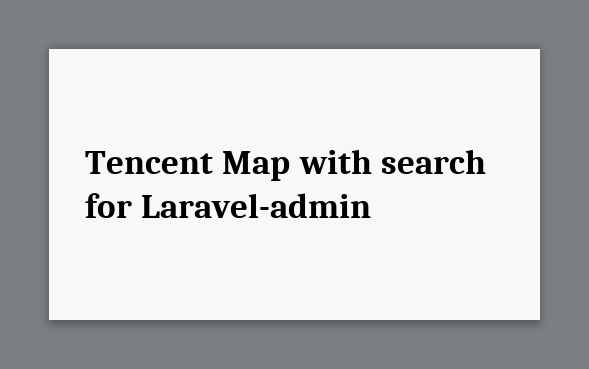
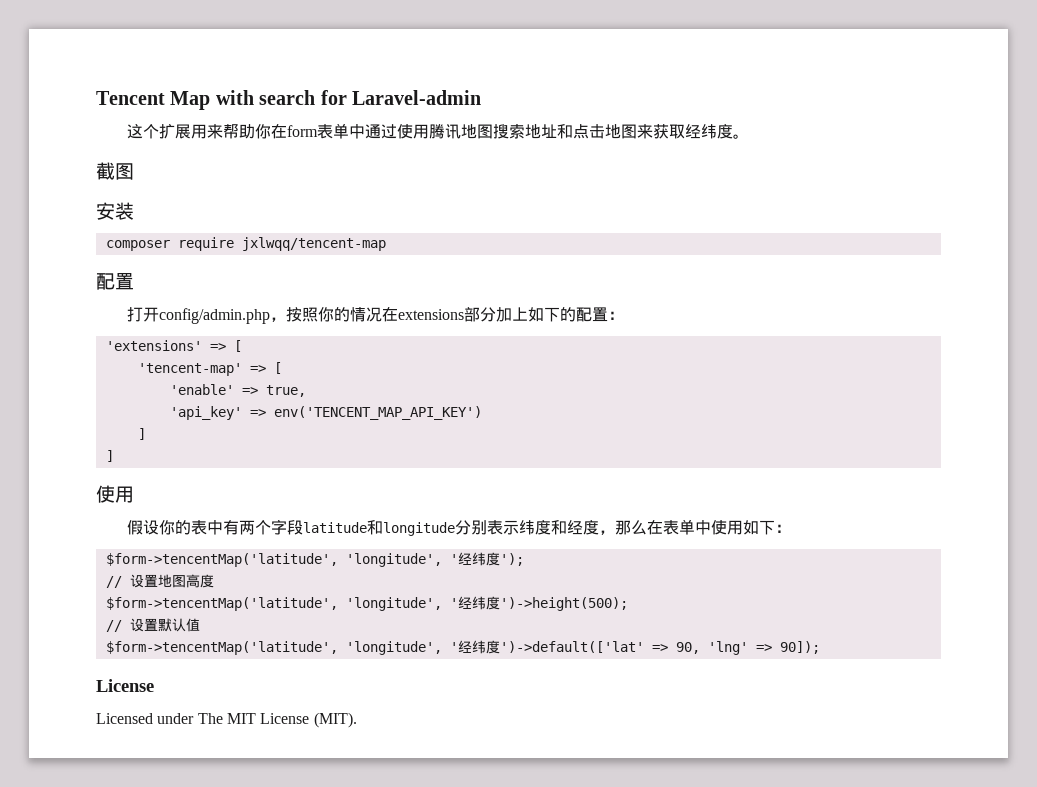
(372, 205) none -> [126,123,749,139] [96,162,134,180] [96,202,134,220] [105,237,386,251] [96,273,134,290] [126,307,624,324] [105,340,242,352] [137,362,282,376] [169,384,306,397] [169,406,482,420] [137,428,146,440] [105,450,114,462] [96,485,134,503] [126,519,791,536] [105,552,524,567] [105,574,214,588] [105,596,628,611] [105,618,200,632] [105,640,820,655] [96,679,154,692] [96,712,357,728] // 这个扩展用来帮助你在form表单中通过使用腾讯地图搜索地址和点击地图来获取经纬度。 // 截图 // 安装 // composer require jxlwqq/tencent-map // 配置 // 打开config/admin.php，按照你的情况在extensions部分加上如下的配置： // 'extensions' => [ // 'tencent-map' => [ // 'enable' => true, // 'api_key' => env('TENCENT_MAP_API_KEY') // ] // ] // 使用 // 假设你的表中有两个字段latitude和longitude分别表示纬度和经度，那么在表单中使用如下： // $form->tencentMap('latitude', 'longitude', '经纬度'); // // 设置地图高度 // $form->tencentMap('latitude', 'longitude', '经纬度')->height(500); // // 设置默认值 // $form->tencentMap('latitude', 'longitude', '经纬度')->default(['lat' => 90, 'lng' => 90]); // License // Licensed under The MIT License (MIT).

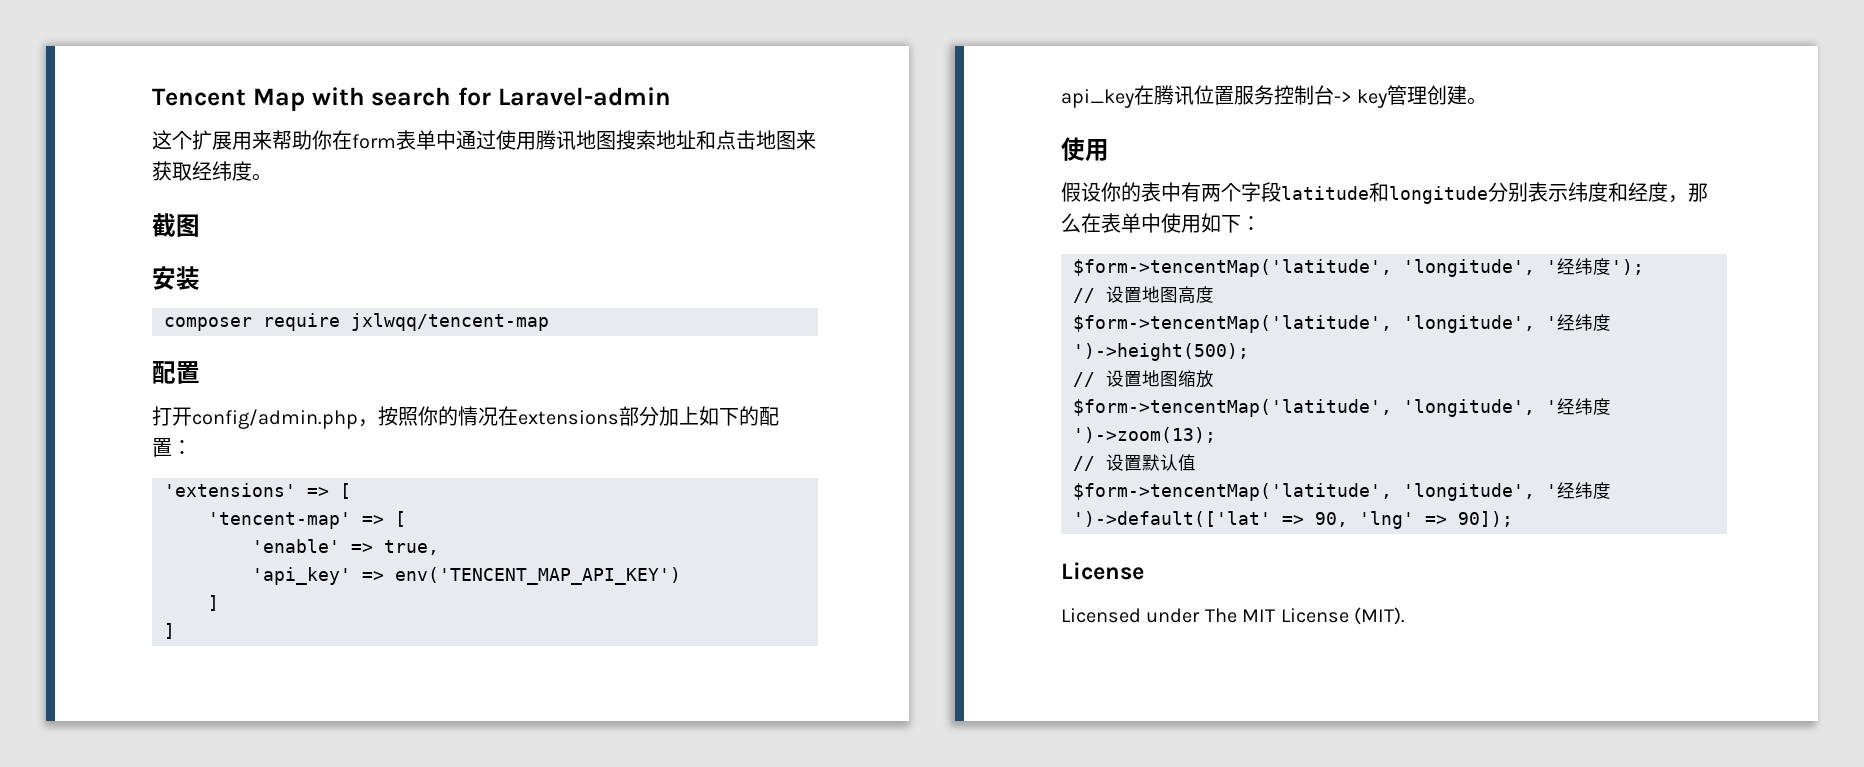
(114, 456) none -> [1061,85,1488,108] // api_key在腾讯位置服务控制台-> key管理创建。
(628, 604) none -> [1073,370,1214,388] [1073,398,1611,417] [1073,427,1216,443] // // 设置地图缩放 // $form->tencentMap('latitude', 'longitude', '经纬度')->zoom(13);

